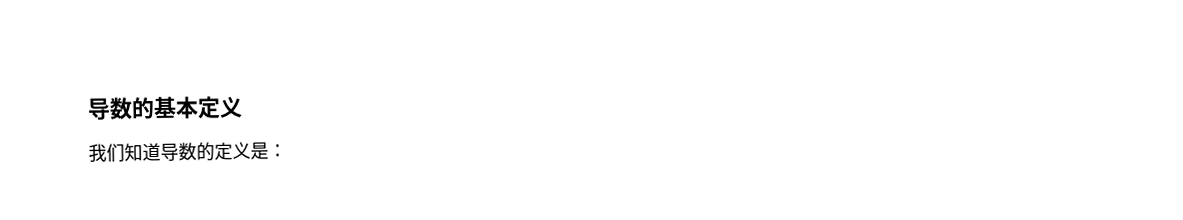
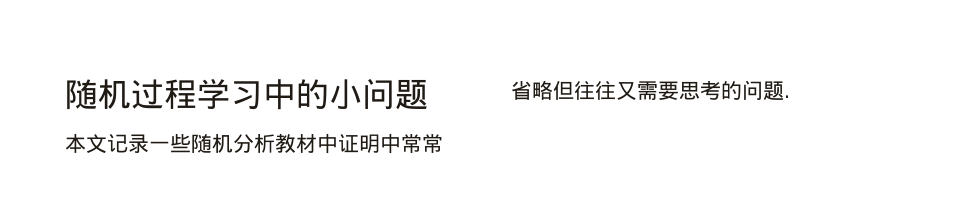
[87,96,243,120] [88,141,287,163] 导数的基本定义 // 我们知道导数的定义是： -> [65,78,428,110] [65,133,443,154] [511,80,790,101] 随机过程学习中的小问题 // 本文记录一些随机分析教材中证明中常常省略但往往又需要思考的问题.

